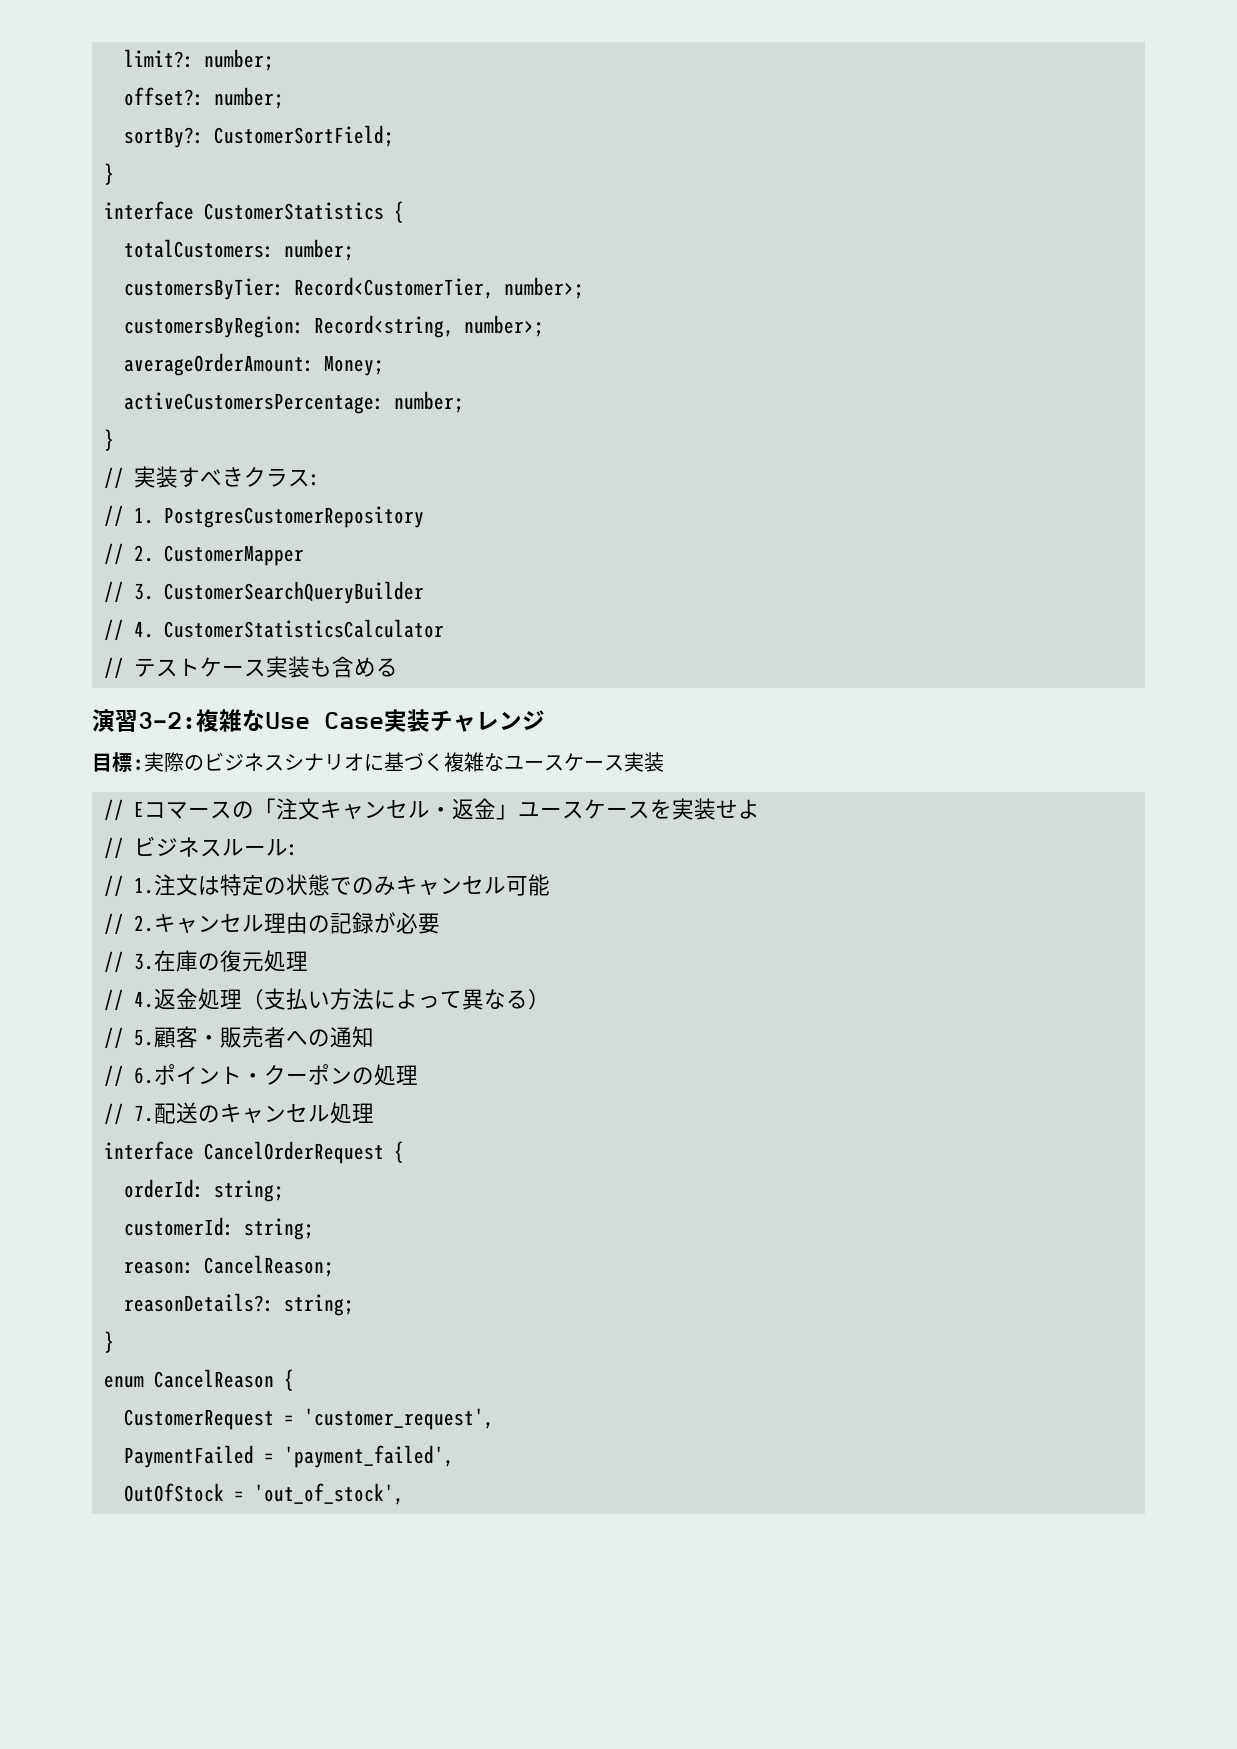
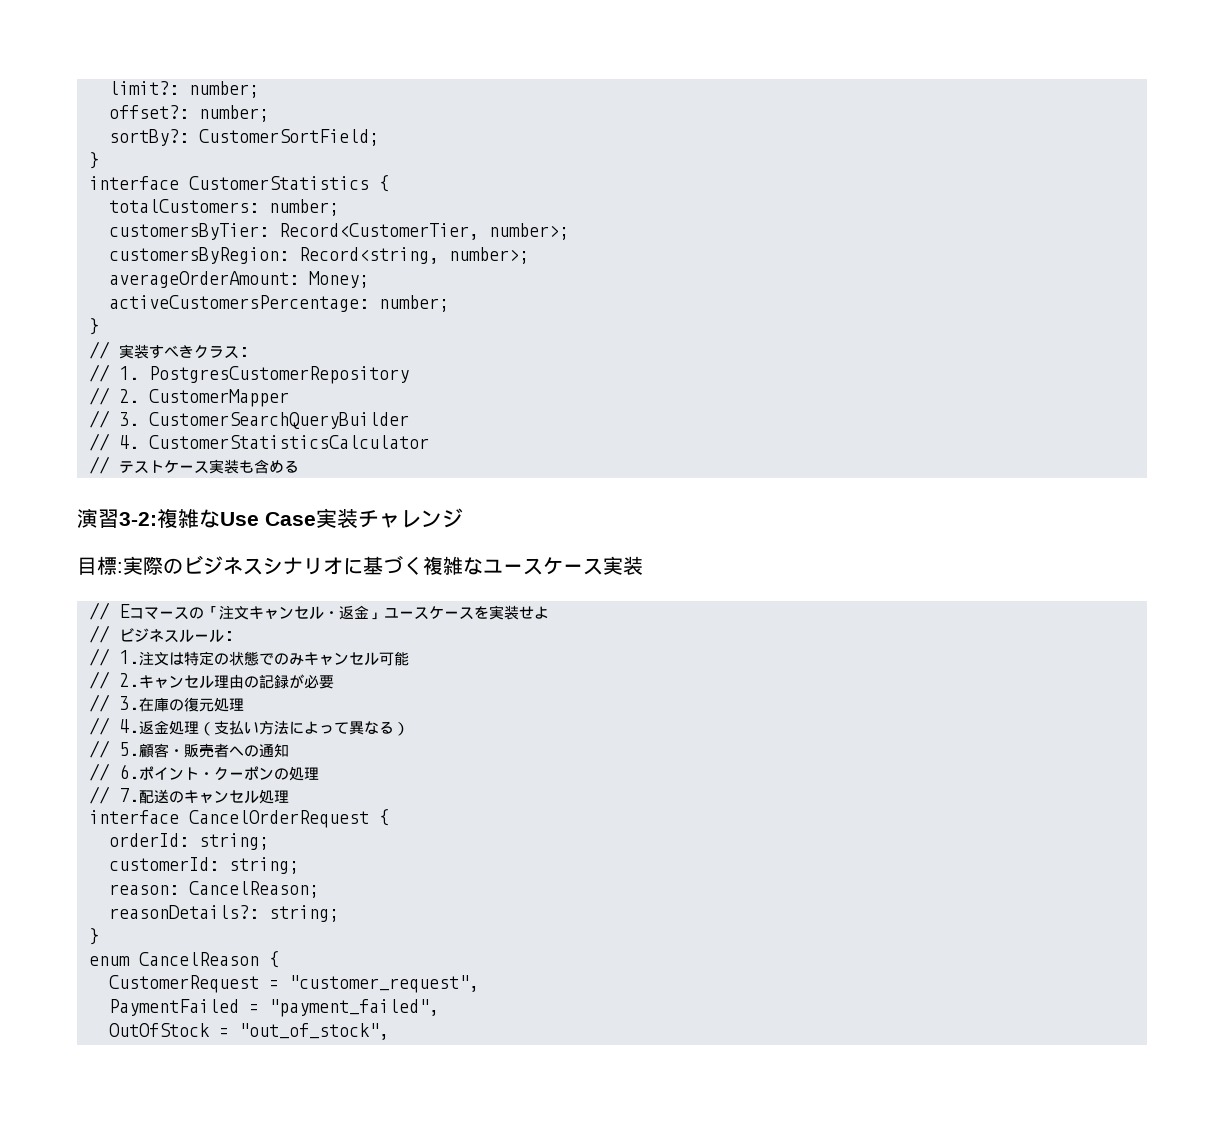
[304,1408,494,1430] 'customer_request', -> [289,975,479,993] "customer_request",
[284,1445,454,1468] 'payment_failed', -> [269,999,439,1017] "payment_failed",
[254,1483,404,1505] 'out_of_stock', -> [239,1023,389,1040] "out_of_stock",

